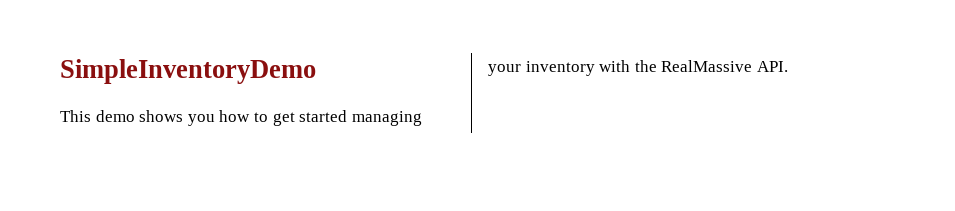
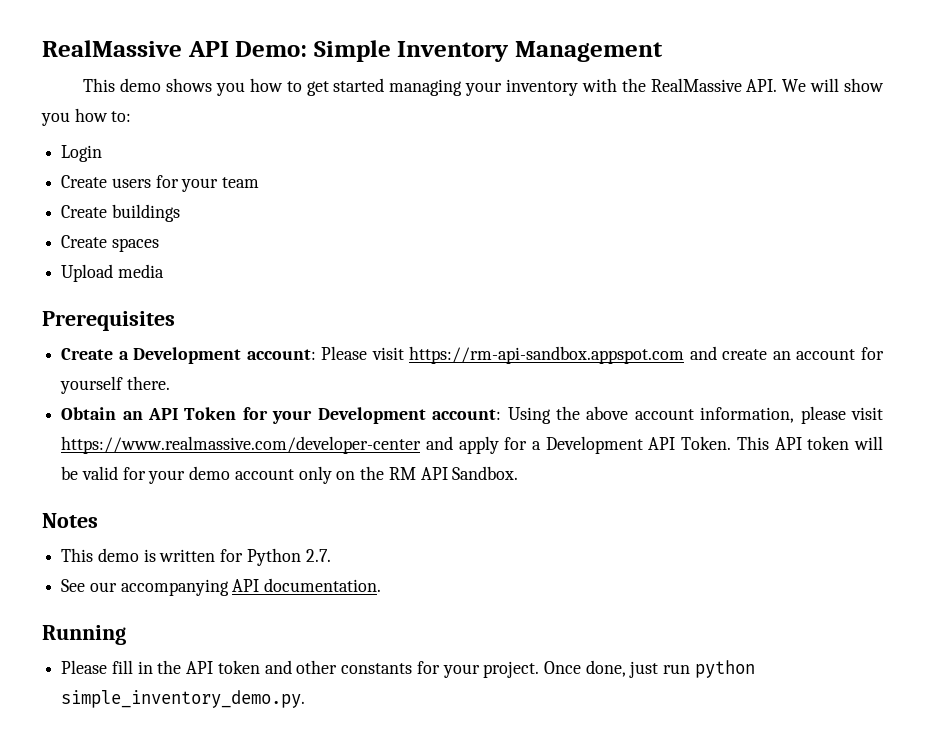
[60,59,316,84] SimpleInventoryDemo -> [42,40,664,62] RealMassive API Demo: Simple Inventory Management
(788, 66) none -> [782,78,884,92] [41,108,132,126] [61,145,103,162] [61,175,260,192] [61,204,180,222] [61,235,159,252] [61,264,164,282] [42,311,175,331] [61,346,884,364] [60,376,170,394] [61,406,884,424] [61,436,884,454] [61,466,519,484] [42,513,98,528] [61,548,331,566] [61,578,382,596] [42,625,126,645] [61,660,755,678] [61,690,306,708] We will show you how to: // Login // Create users for your team // Create buildings // Create spaces // Upload media // Prerequisites // Create a Development account: Please visit https://rm-api-sandbox.appspot.com and create an account for yourself there. // Obtain an API Token for your Development account: Using the above account information, please visit https://www.realmassive.com/developer-center and apply for a Development API Token. This API token will be valid for your demo account only on the RM API Sandbox. // Notes // This demo is written for Python 2.7. // See our accompanying API documentation. // Running // Please fill in the API token and other constants for your project. Once done, just run python simple_inventory_demo.py.

